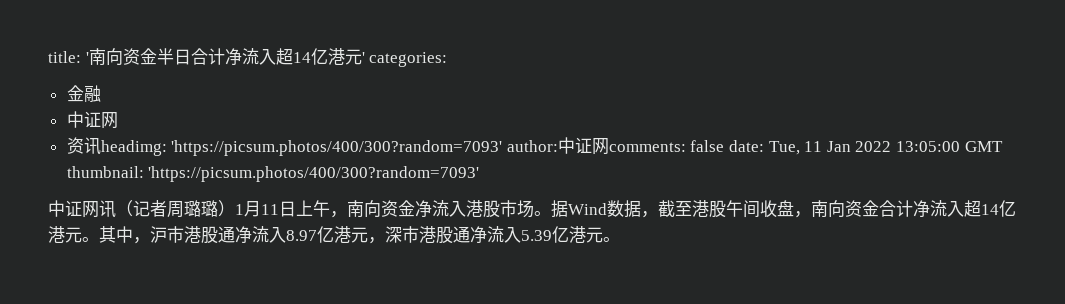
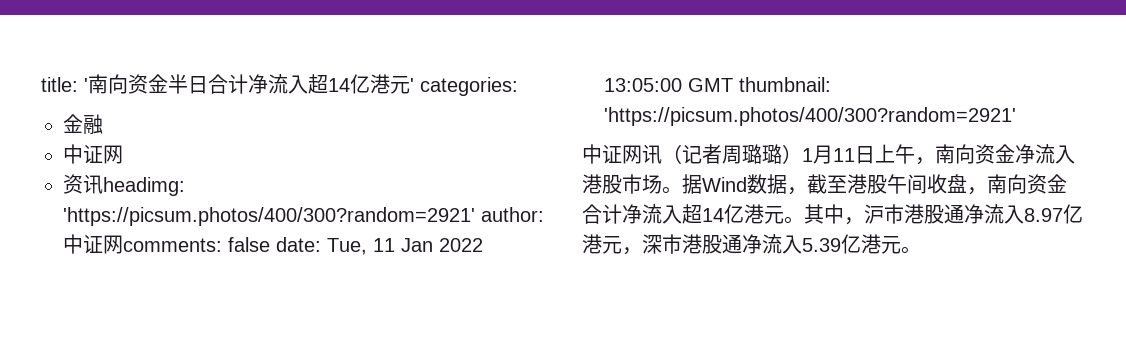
[171,140,503,156] 'https://picsum.photos/400/300?random=7093' -> [63,207,475,226] 'https://picsum.photos/400/300?random=2921'
[148,166,480,182] 'https://picsum.photos/400/300?random=7093' -> [604,107,1016,126] 'https://picsum.photos/400/300?random=2921'

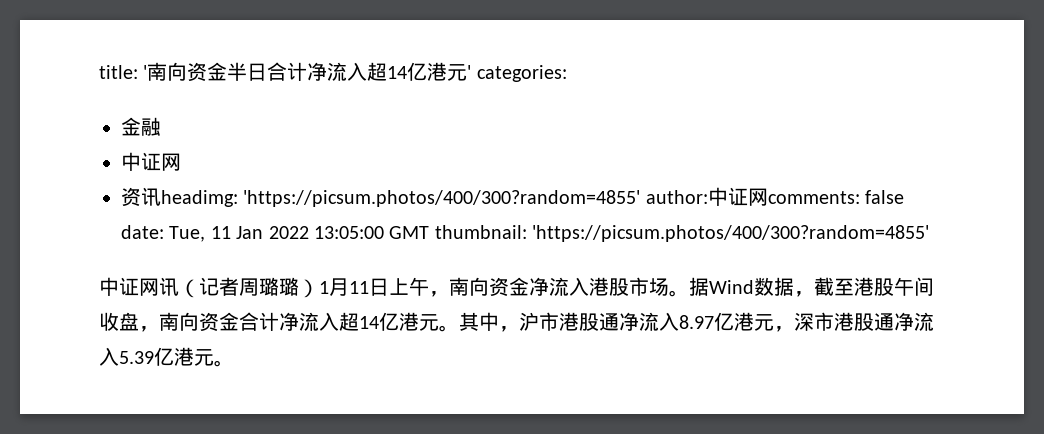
[63,207,475,226] 'https://picsum.photos/400/300?random=2921' -> [243,190,641,207] 'https://picsum.photos/400/300?random=4855'
[604,107,1016,126] 'https://picsum.photos/400/300?random=2921' -> [532,225,930,242] 'https://picsum.photos/400/300?random=4855'

